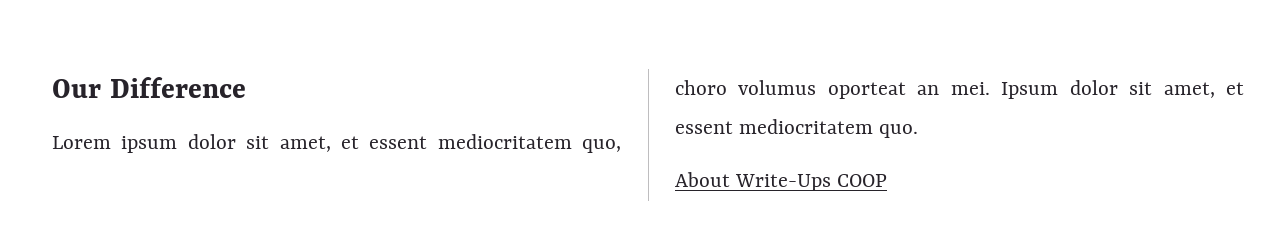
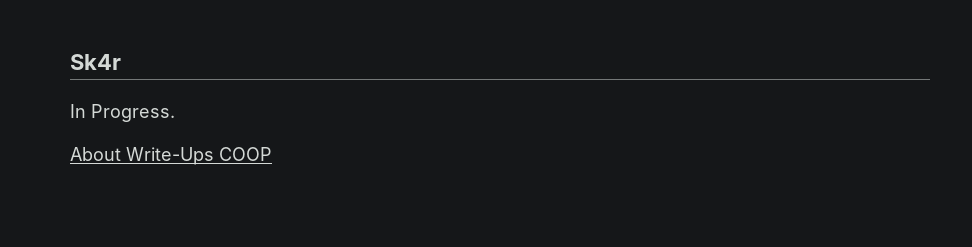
[52,77,246,98] [52,134,621,153] [675,80,1244,99] [675,119,919,138] Our Difference // Lorem ipsum dolor sit amet, et essent mediocritatem quo, choro volumus oporteat an mei. Ipsum dolor sit amet, et essent mediocritatem quo. -> [70,54,121,70] [70,104,175,122] Sk4r // In Progress.

